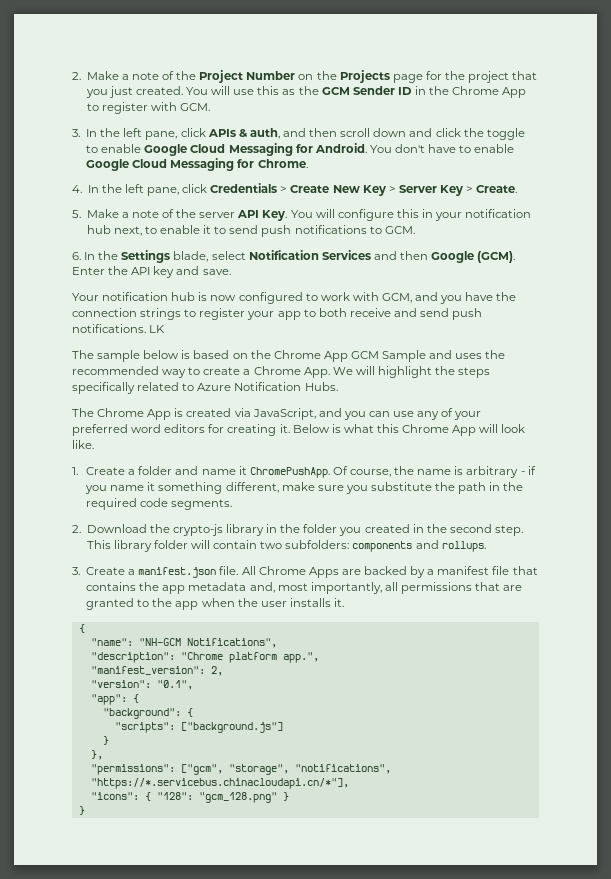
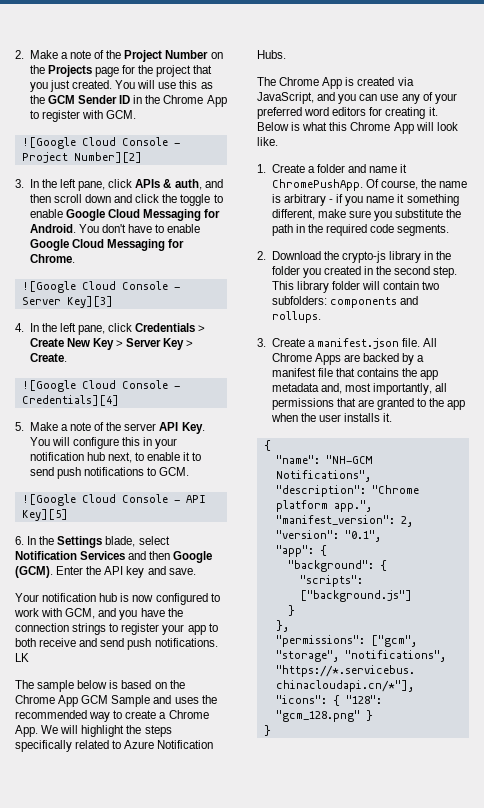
(211, 107) none -> [21,137,180,149] [21,152,142,163] // ![Google Cloud Console - Project Number][2]
(308, 163) none -> [21,281,180,293] [21,296,113,308] // ![Google Cloud Console - Server Key][3]
(518, 189) none -> [21,380,180,392] [21,395,119,406] // ![Google Cloud Console - Credentials][4]
(415, 230) none -> [21,494,206,506] [21,509,68,521] // ![Google Cloud Console - API Key][5]

